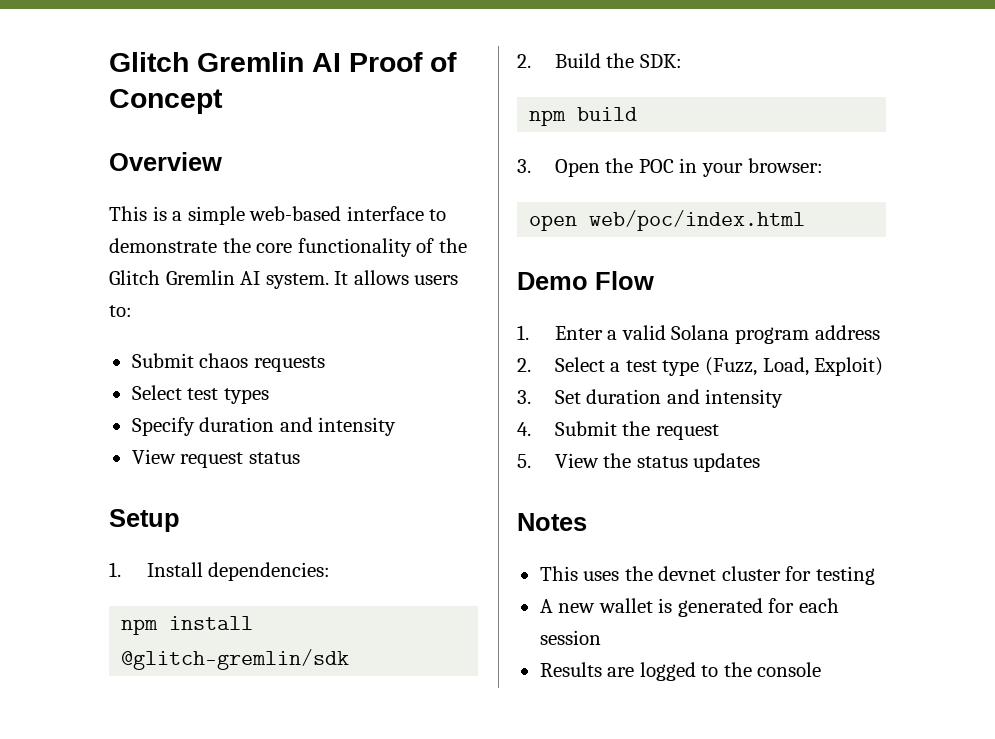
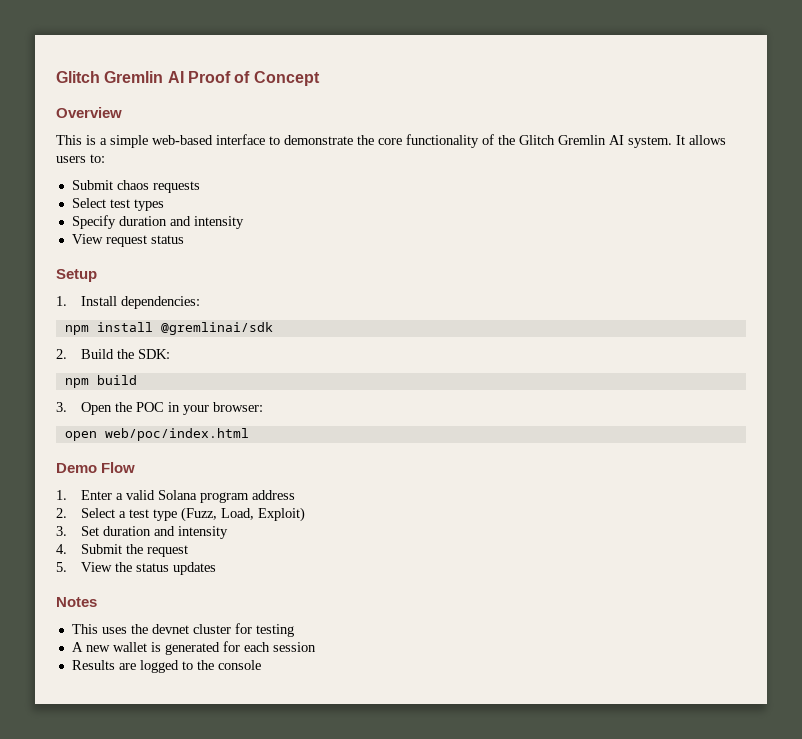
[121,649,350,670] @glitch-gremlin/sdk -> [160,322,273,335] @gremlinai/sdk

